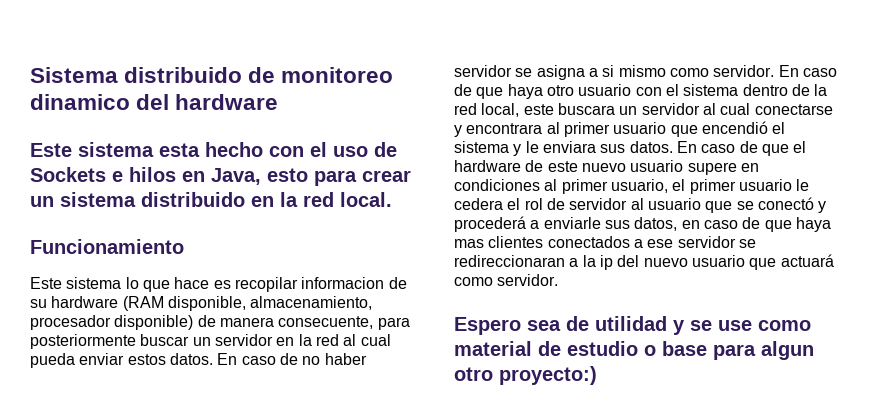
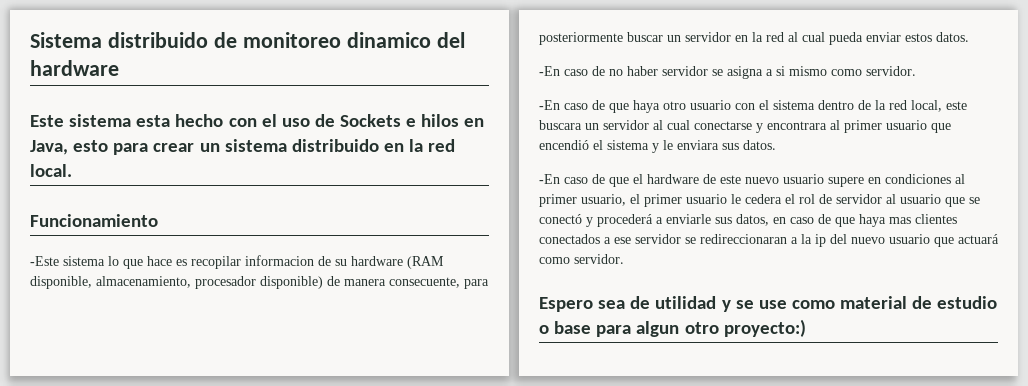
[30,277,62,289] Este -> [30,256,59,266] -Este
[217,353,238,365] En -> [539,66,560,76] // -En
[778,65,799,77] En -> [539,100,560,110] // -En
[676,141,697,153] En -> [539,174,560,184] // -En

